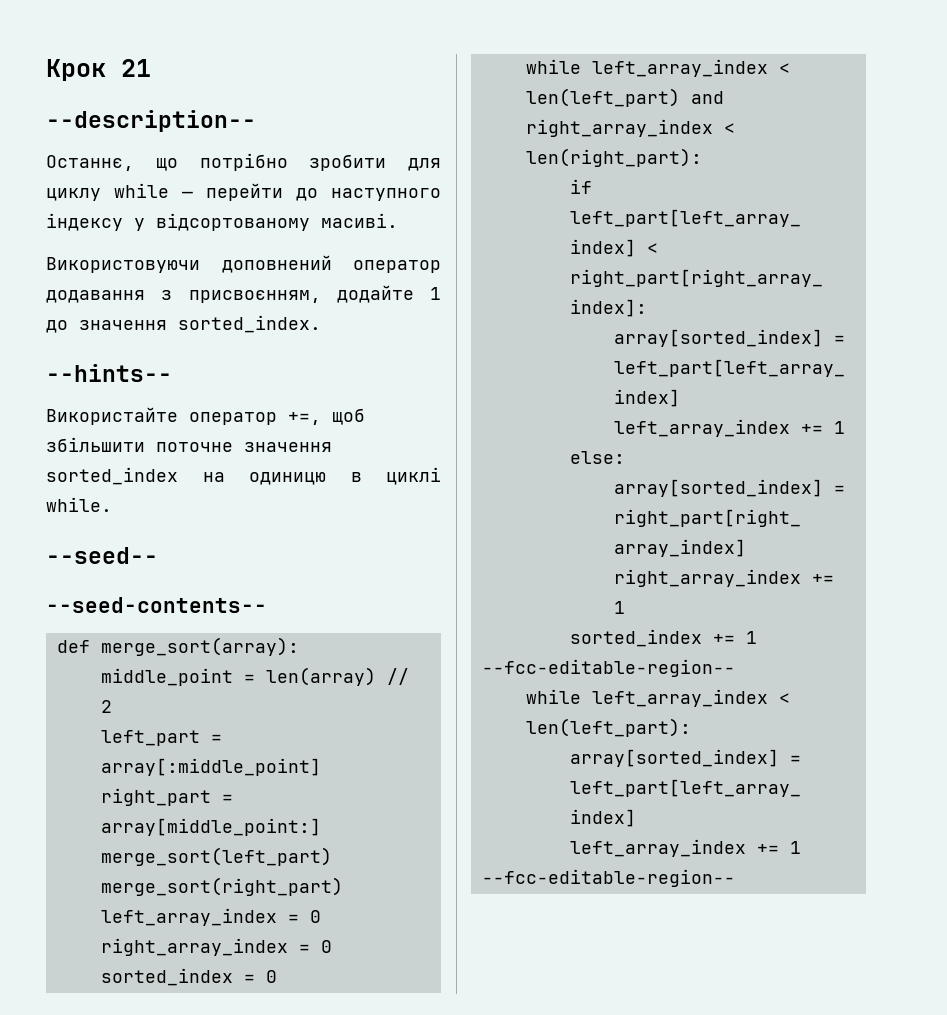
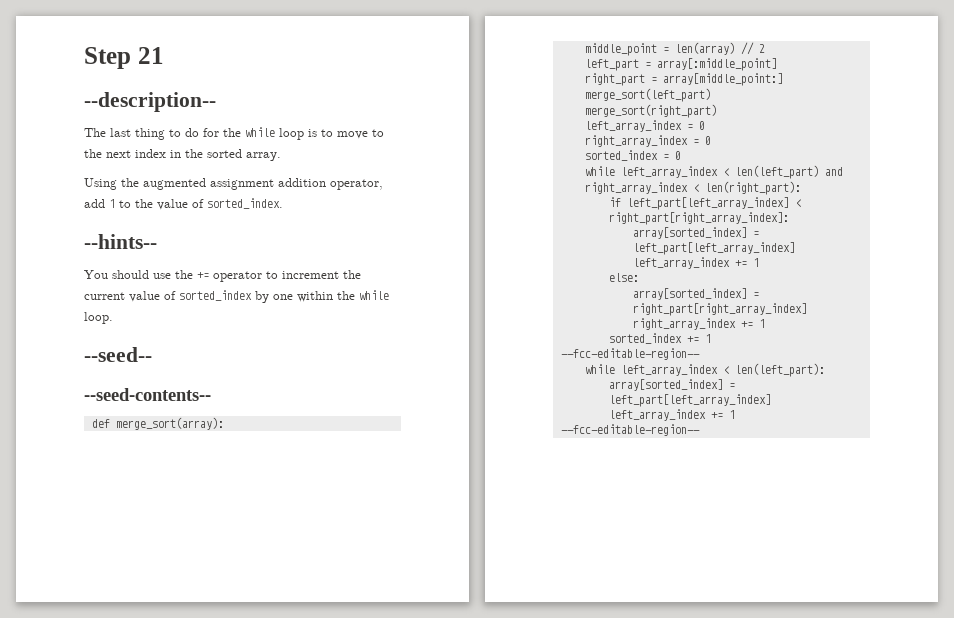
[46,59,106,81] Крок -> [84,47,131,69] Step
[46,153,441,171] [46,183,441,201] [46,213,398,231] [46,255,441,273] [46,285,441,303] [46,315,321,333] [46,364,172,382] [46,407,365,425] [46,437,332,452] [46,467,441,485] [46,497,112,512] Останнє, що потрібно зробити для циклу while — перейти до наступного індексу у відсортованому масиві. // Використовуючи доповнений оператор додавання з присвоєнням, додайте 1 до значення sorted_index. // --hints-- // Використайте оператор +=, щоб збільшити поточне значення sorted_index на одиницю в циклі while. -> [84,127,384,140] [84,149,281,161] [84,178,383,190] [84,198,283,210] [84,234,157,249] [84,270,361,282] [84,290,389,303] [84,312,113,324] The last thing to do for the while loop is to move to the next index in the sorted array. // Using the augmented assignment addition operator, add 1 to the value of sorted_index. // --hints-- // You should use the += operator to increment the current value of sorted_index by one within the while loop.

